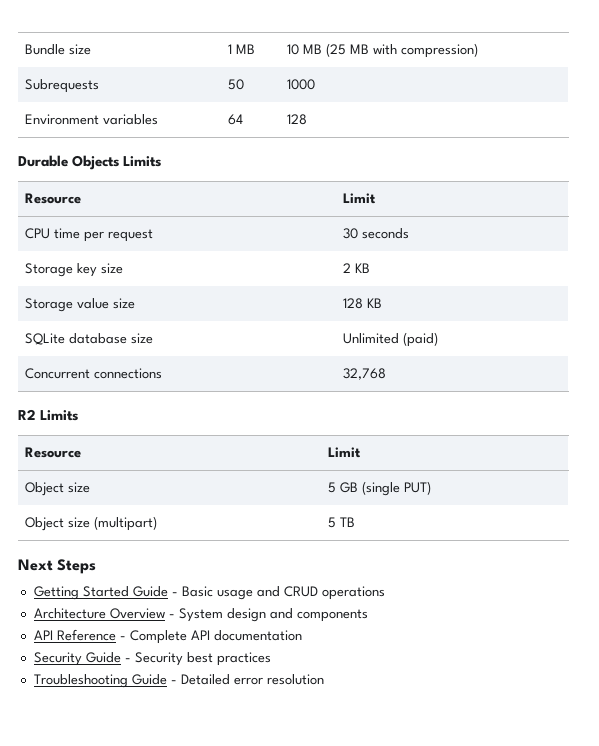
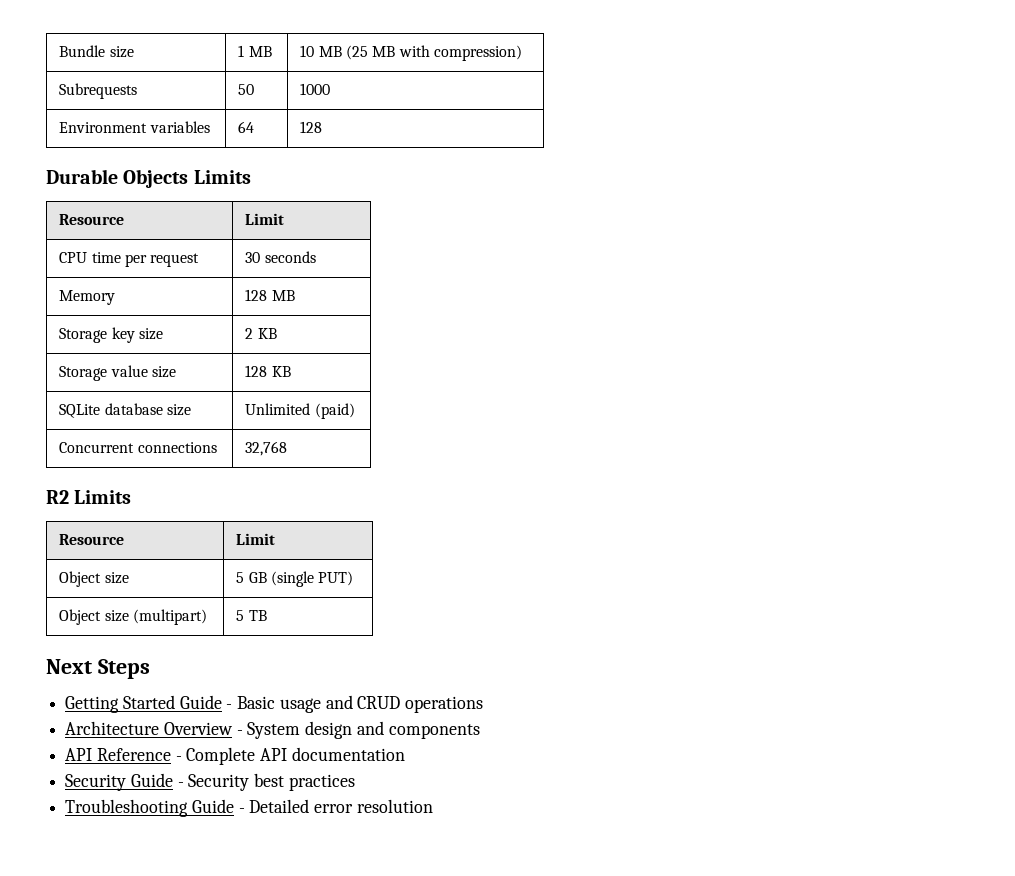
(410, 233) none -> [59,290,116,305] [245,289,295,301] // Memory | 128 MB

